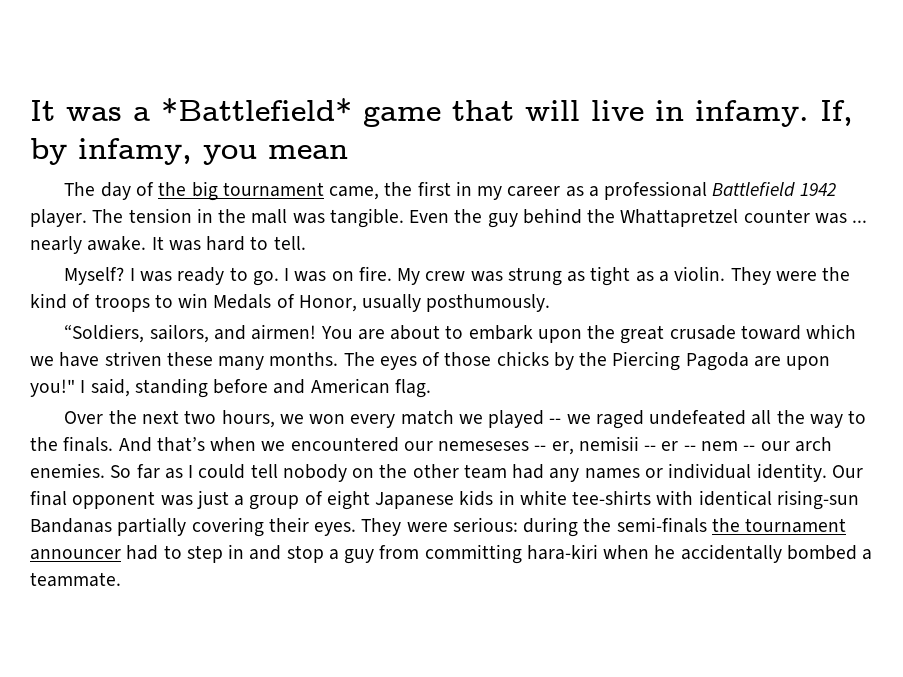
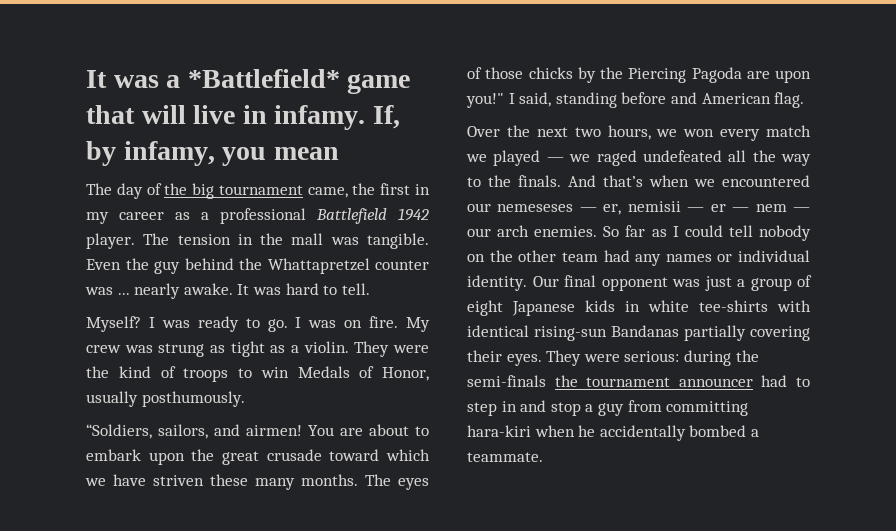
[549,418,562,424] -- -> [546,157,564,162] —
[534,445,547,451] -- -> [579,207,597,212] —
[644,441,756,451] -- er -- nem -- -> [687,204,811,212] — er — nem —

